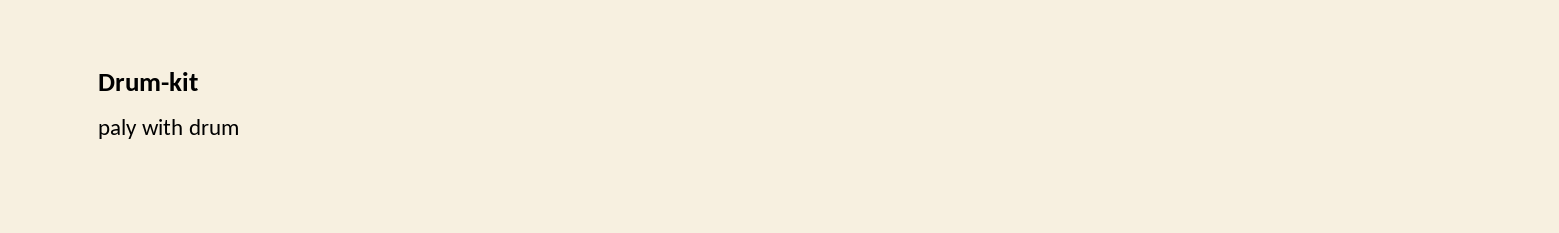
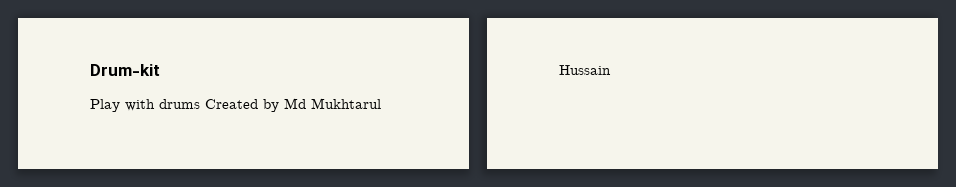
[98,119,240,139] paly with drum -> [90,98,381,112] [559,65,611,75] Play with drums Created by Md Mukhtarul Hussain

